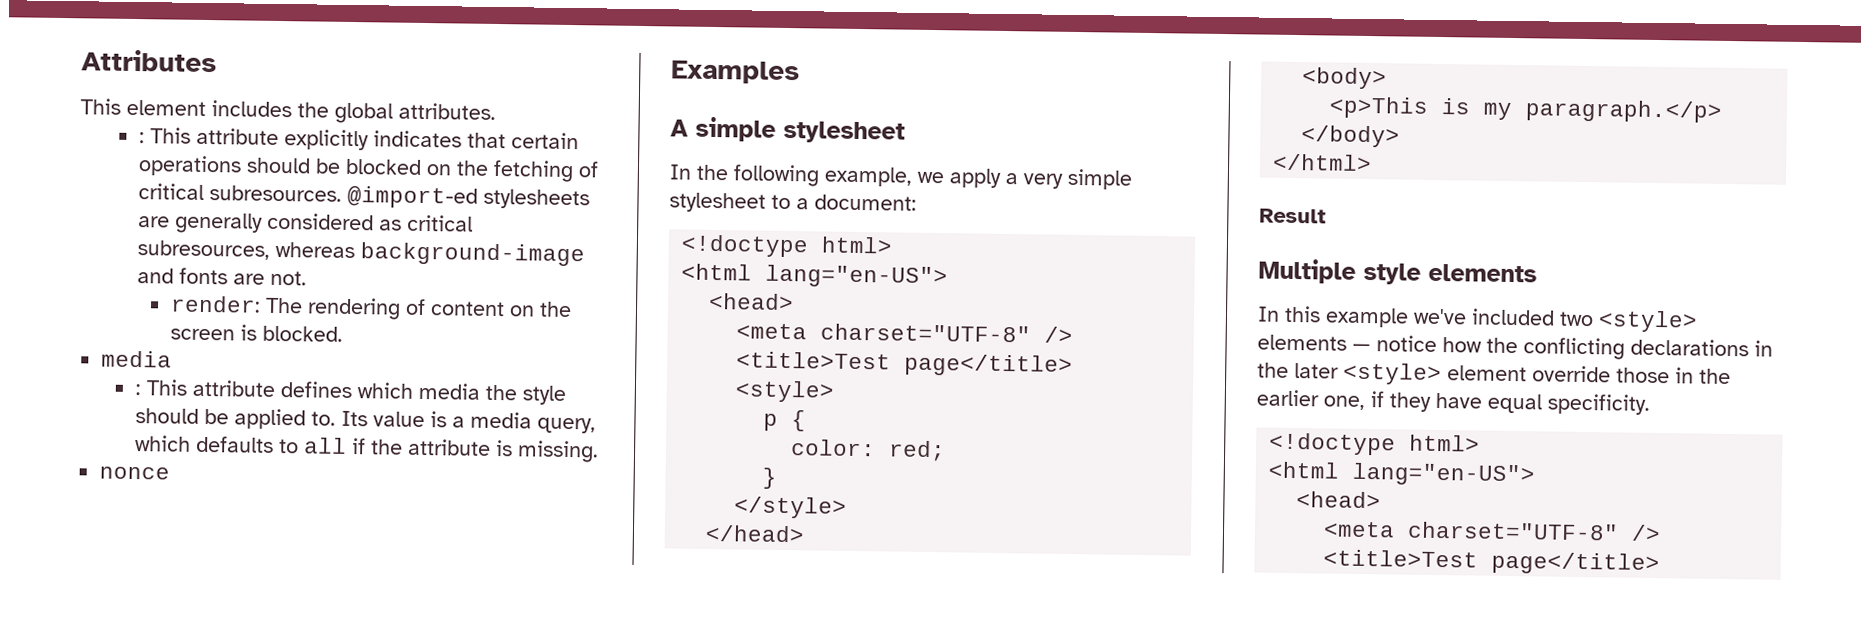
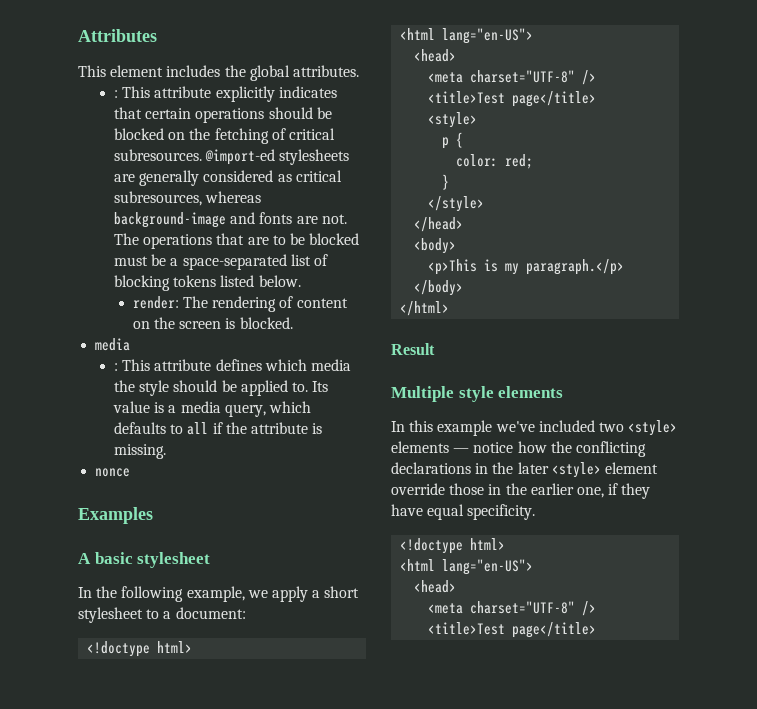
(307, 278) none -> [113,233,360,249] [113,254,328,270] [113,275,301,291] The operations that are to be blocked must be a space-separated list of blocking tokens listed below.
[695,116,776,142] simple -> [94,552,133,564] basic
[1023,168,1132,190] very simple -> [324,586,360,598] short

